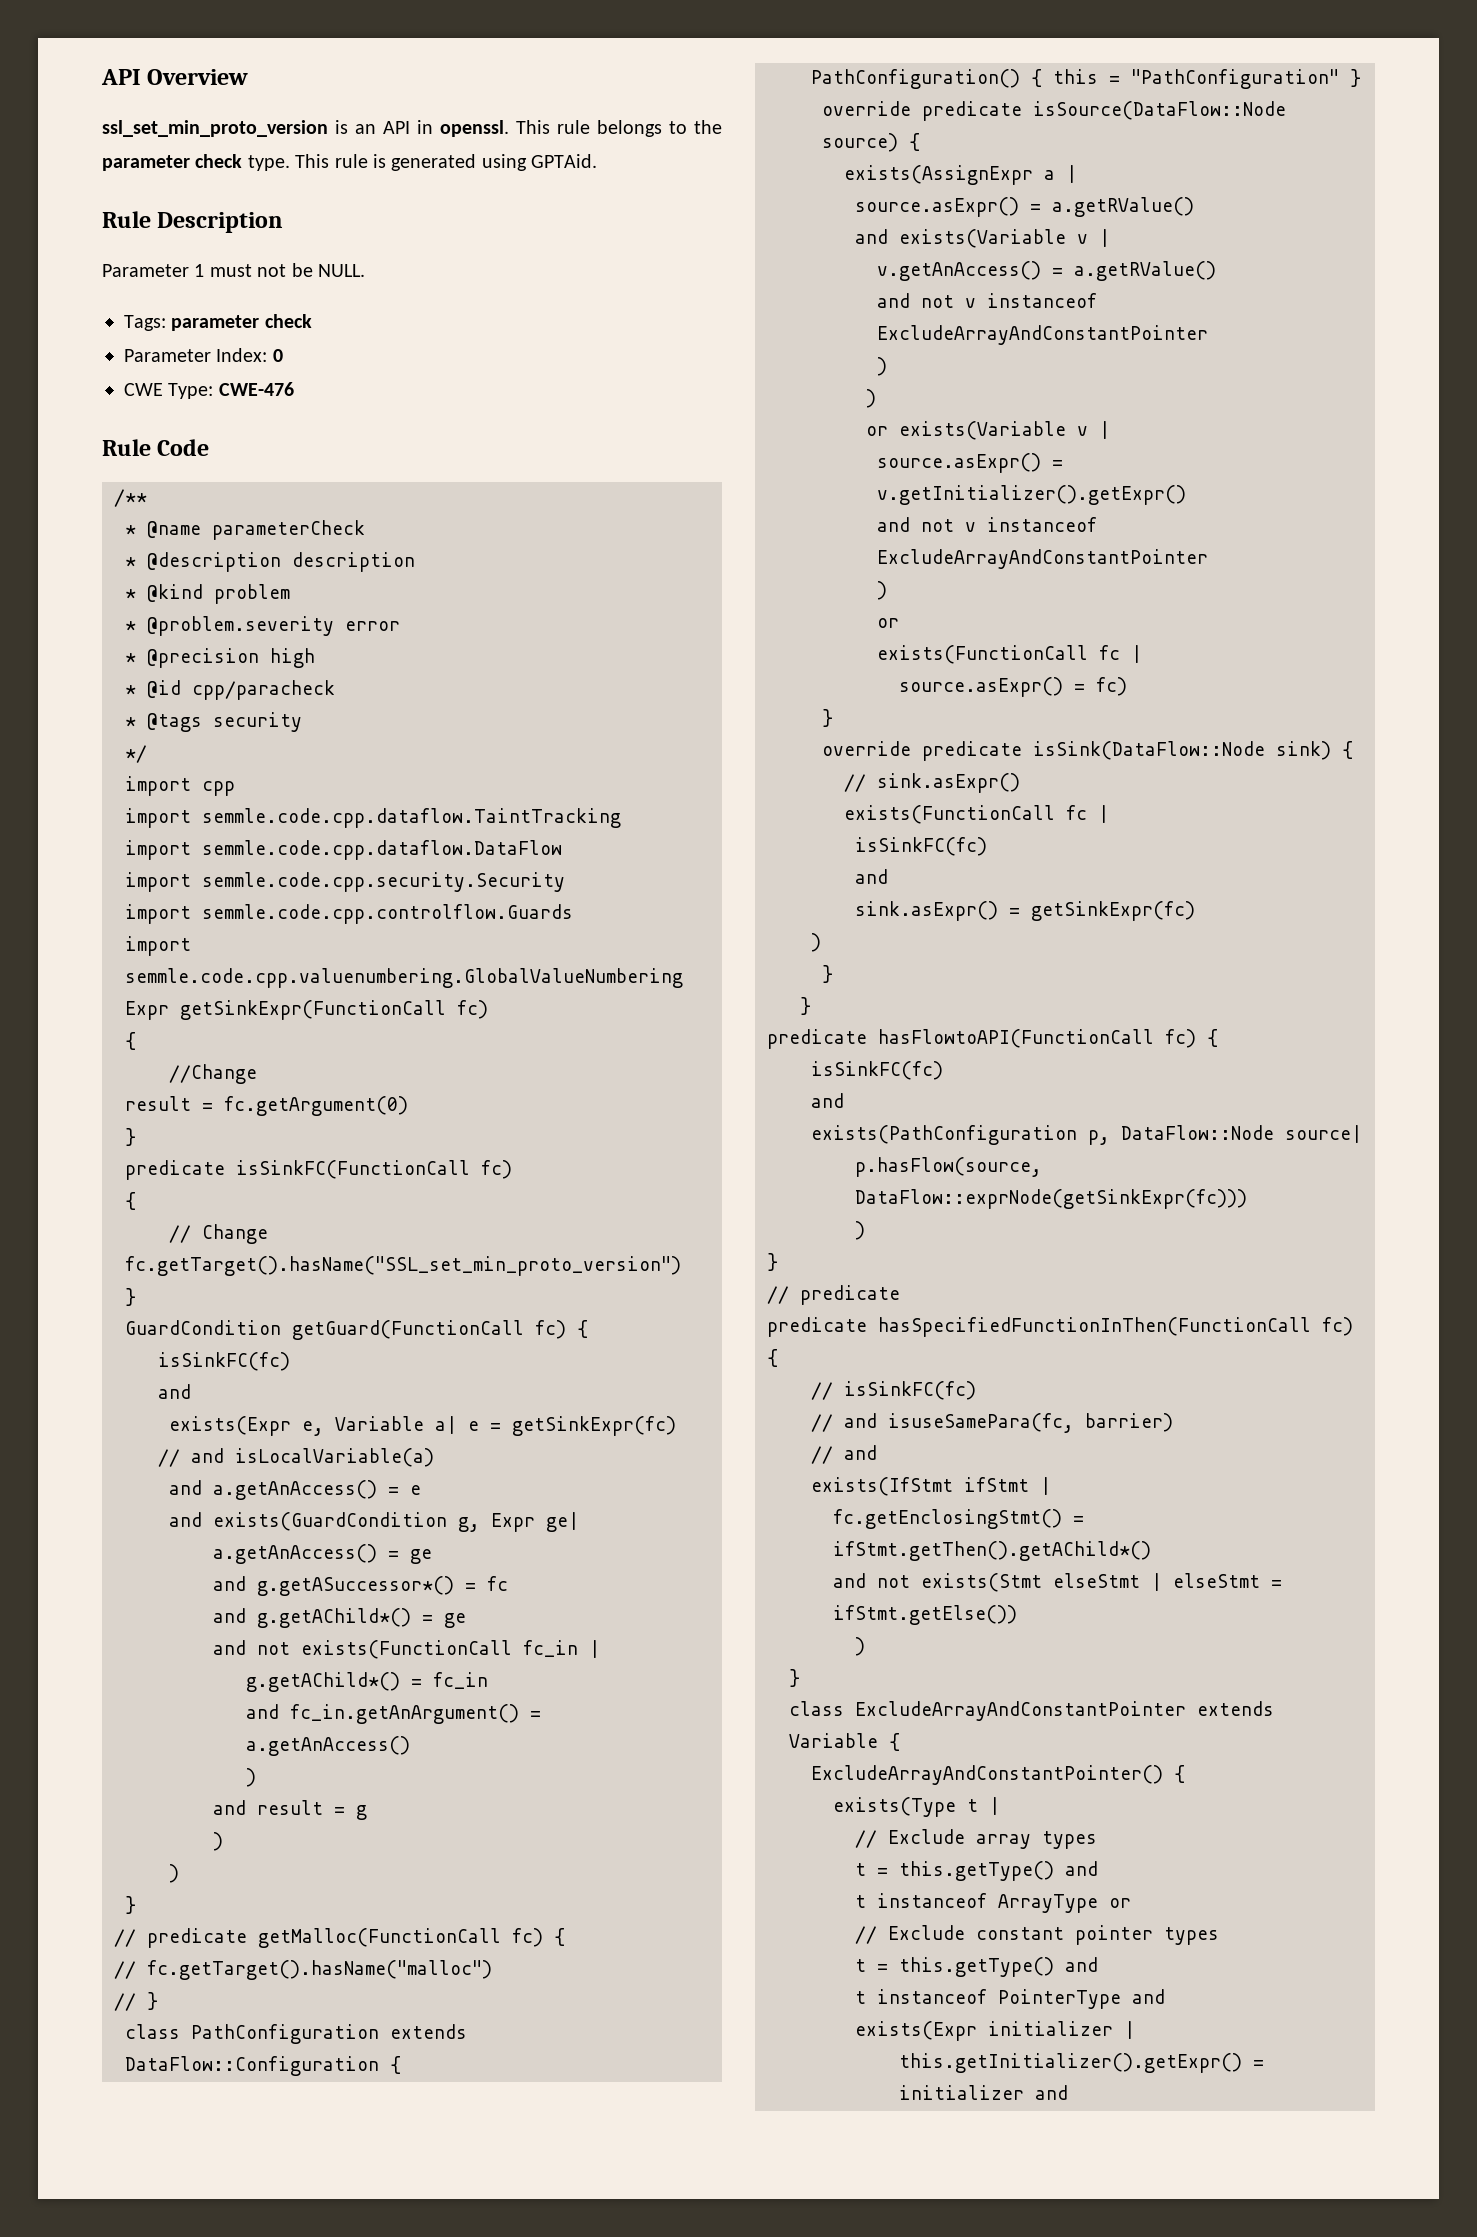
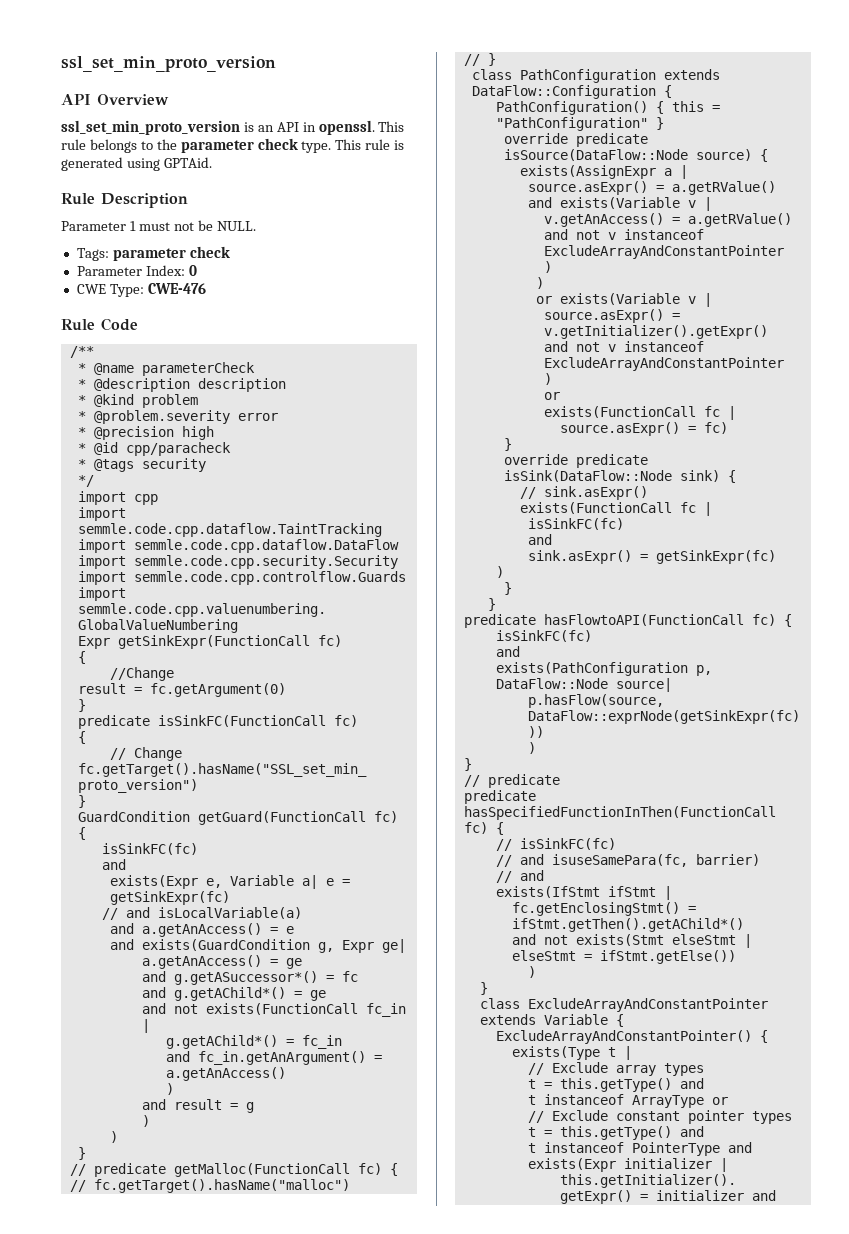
(101, 77) none -> [61,56,276,72] ssl_set_min_proto_version //

